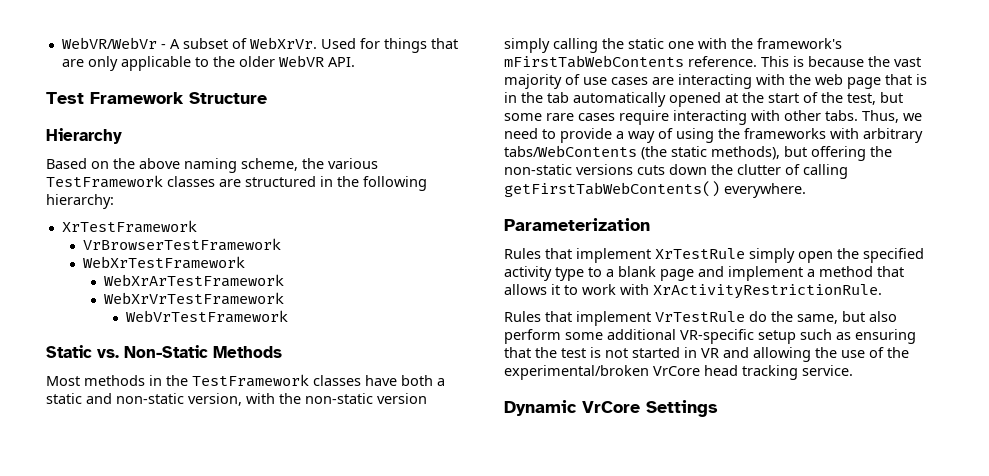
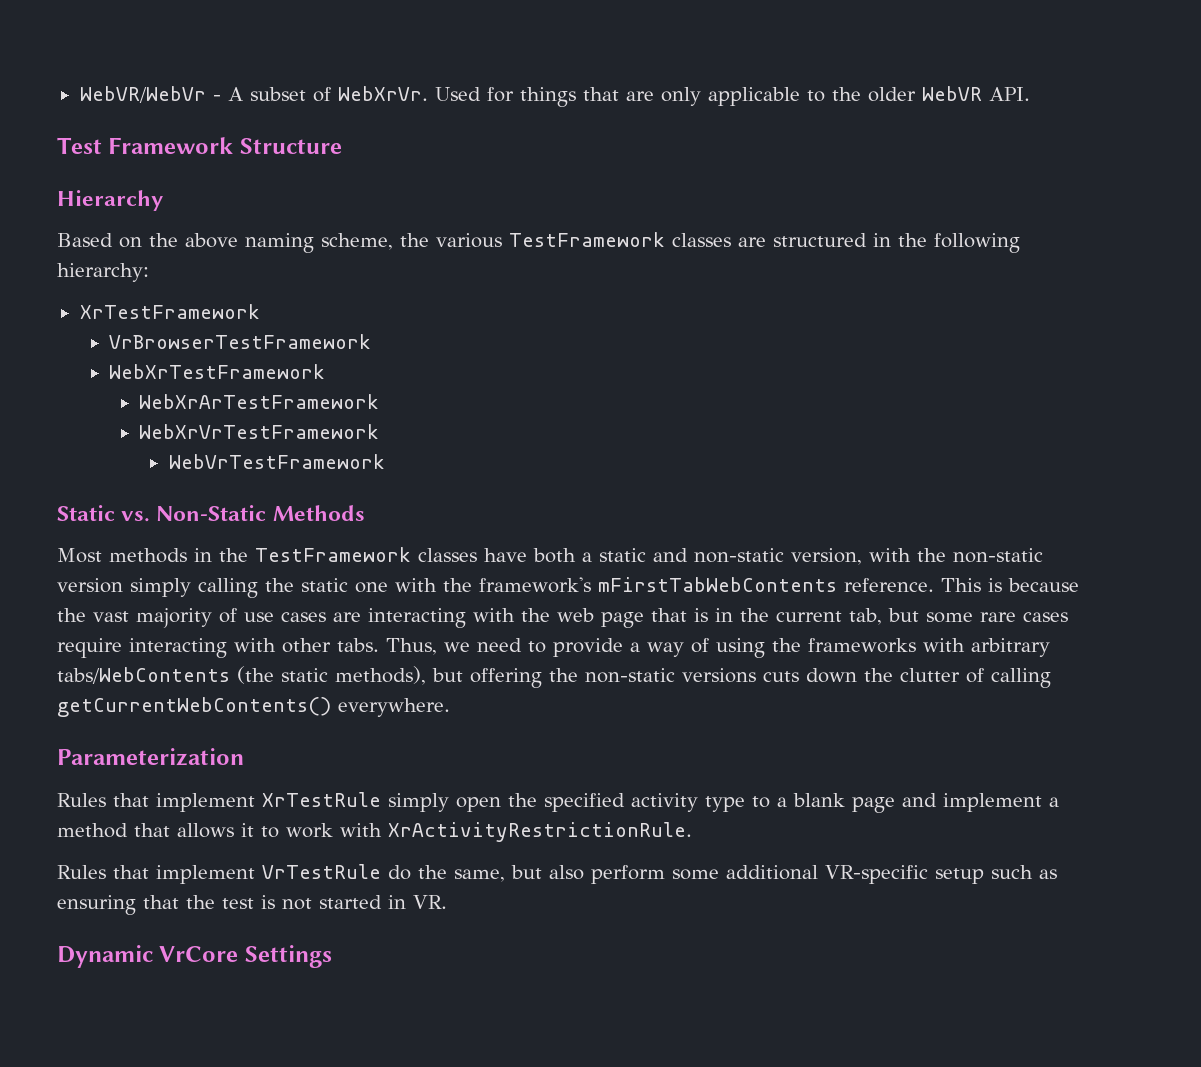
[547,92,876,107] tab automatically opened at the start of the test, -> [776,608,882,625] current tab,
[504,181,720,197] getFirstTabWebContents() -> [57,697,331,717] getCurrentWebContents()
[701,347,909,362] [504,365,853,380] VR and allowing the use of the experimental/broken VrCore head tracking service. -> [413,895,447,909] VR.

